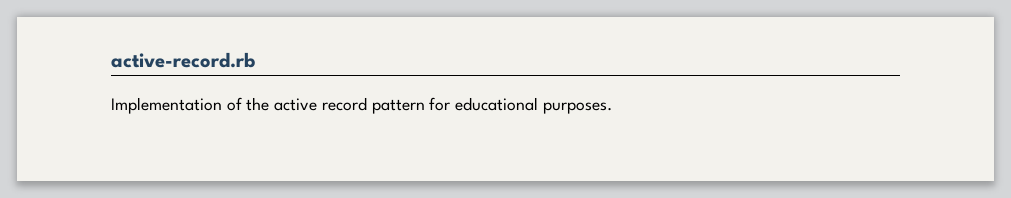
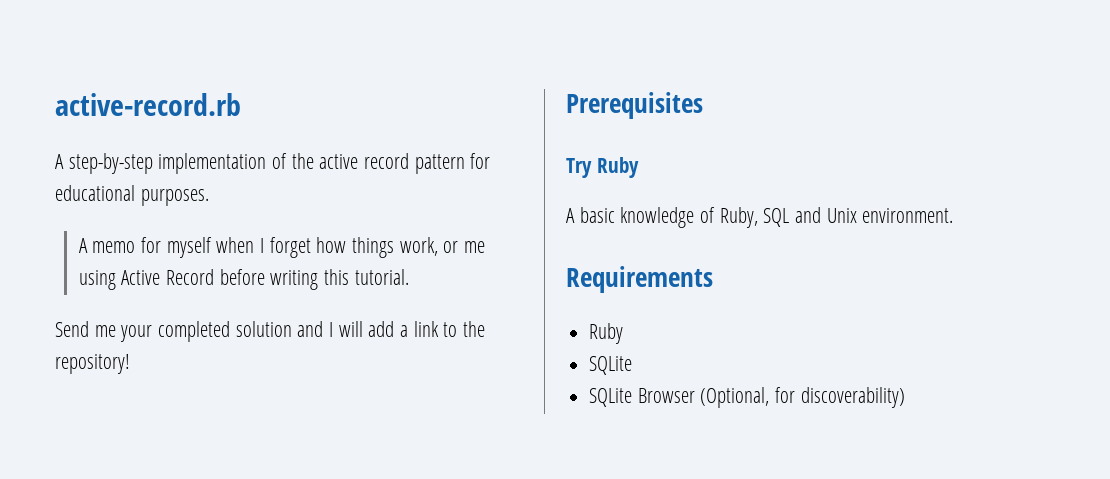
[111,97,222,114] Implementation -> [55,153,267,174] A step-by-step implementation
(612, 108) none -> [78,237,486,258] [78,269,409,290] [55,321,486,342] [55,354,130,374] [566,92,703,119] [566,157,639,178] [566,207,954,228] [566,266,713,293] [589,323,624,344] [589,356,633,375] [589,387,905,408] // A memo for myself when I forget how things work, or me using Active Record before writing this tutorial. // Send me your completed solution and I will add a link to the repository! // Prerequisites // Try Ruby // A basic knowledge of Ruby, SQL and Unix environment. // Requirements // Ruby // SQLite // SQLite Browser (Optional, for discoverability)

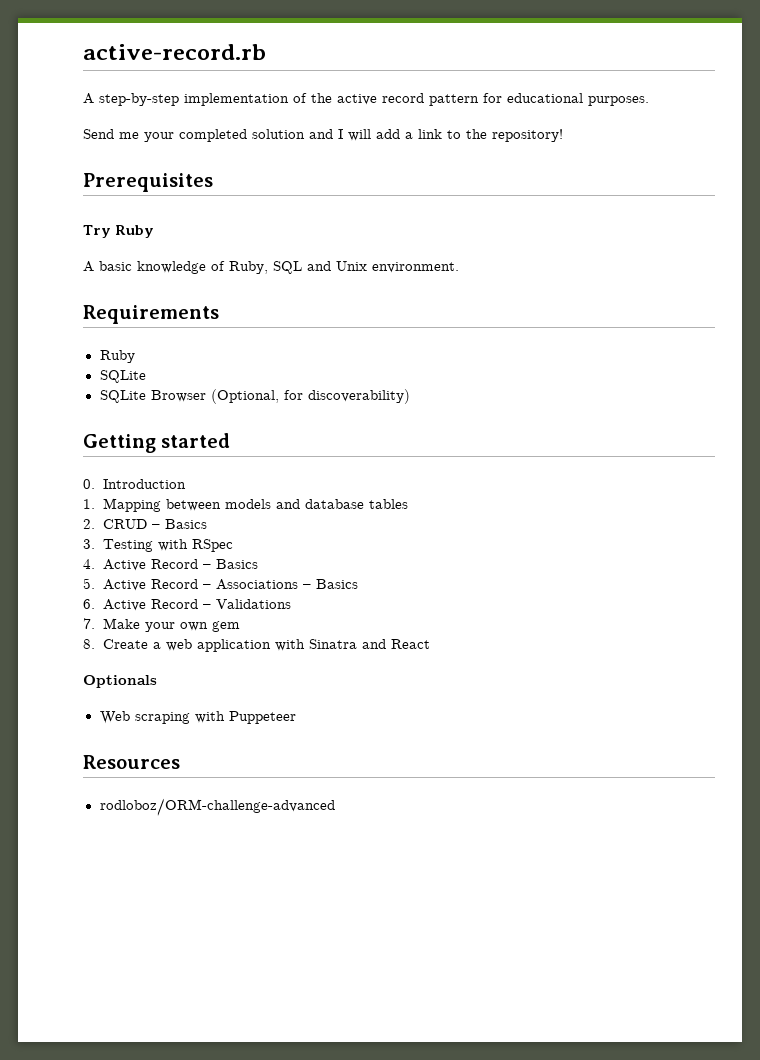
[78,237,486,258] [78,269,409,290] // A memo for myself when I forget how things work, or me using Active Record before writing this tutorial. -> (649, 101) none
(905, 397) none -> [83,433,231,453] [83,479,187,489] [83,498,409,512] [83,519,208,529] [83,539,234,552] [83,559,259,571] [83,578,359,591] [83,599,292,611] [83,618,241,632] [83,639,431,652] [83,675,157,688] [99,711,296,724] [83,755,180,769] [99,798,335,816] // Getting started // 0. Introduction // 1. Mapping between models and database tables // 2. CRUD – Basics // 3. Testing with RSpec // 4. Active Record – Basics // 5. Active Record – Associations – Basics // 6. Active Record – Validations // 7. Make your own gem // 8. Create a web application with Sinatra and React // Optionals // Web scraping with Puppeteer // Resources // rodloboz/ORM-challenge-advanced

